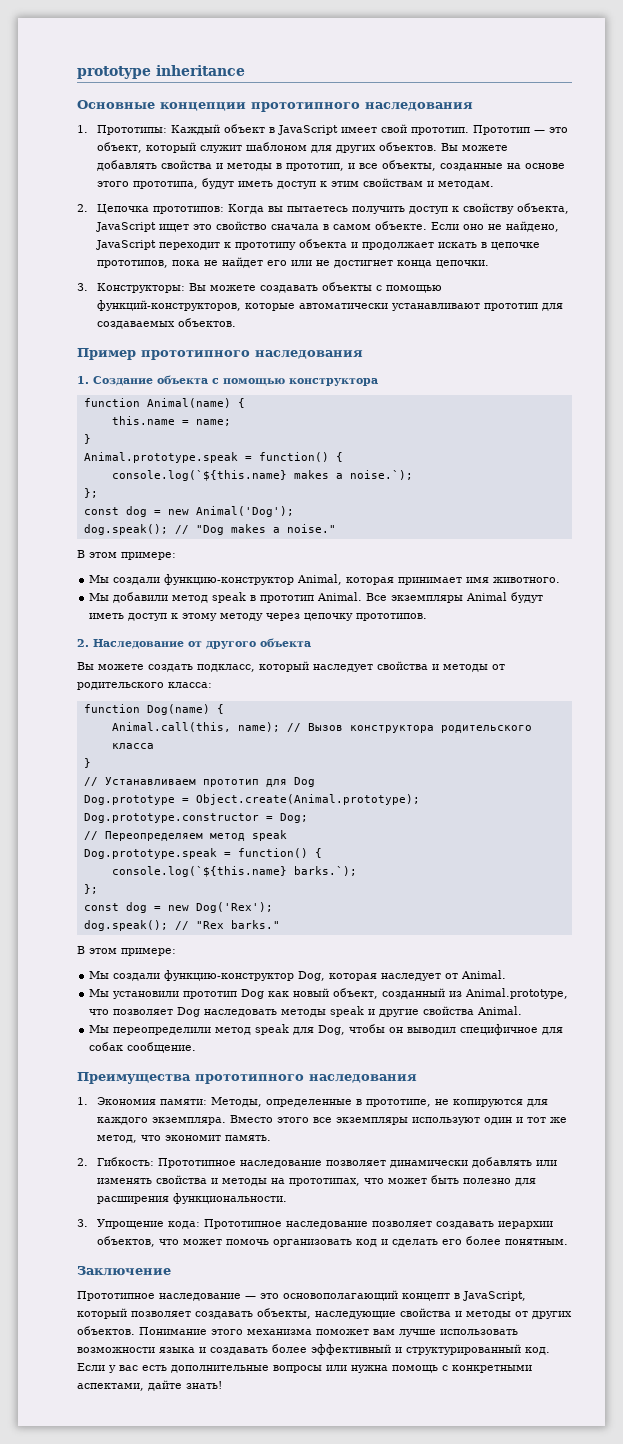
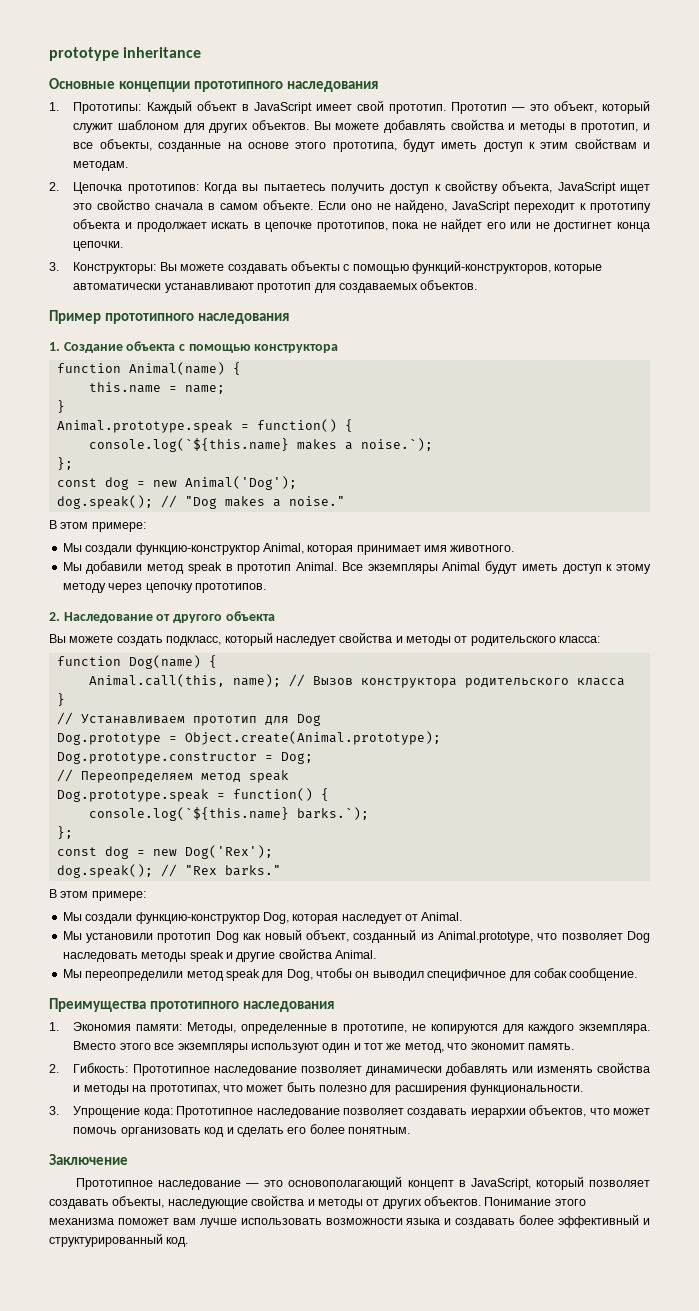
[77,1363,532,1373] [77,1380,222,1391] Если у вас есть дополнительные вопросы или нужна помощь с конкретными аспектами, дайте знать! -> (189, 1242) none

